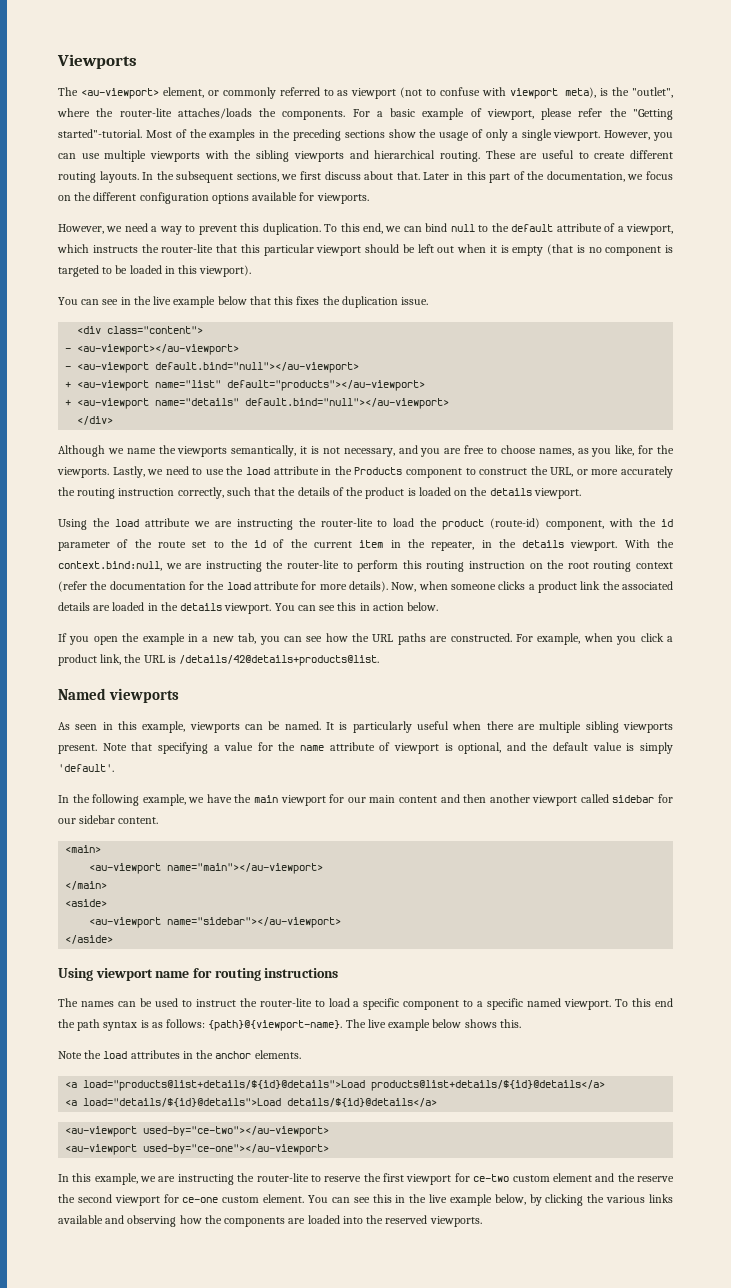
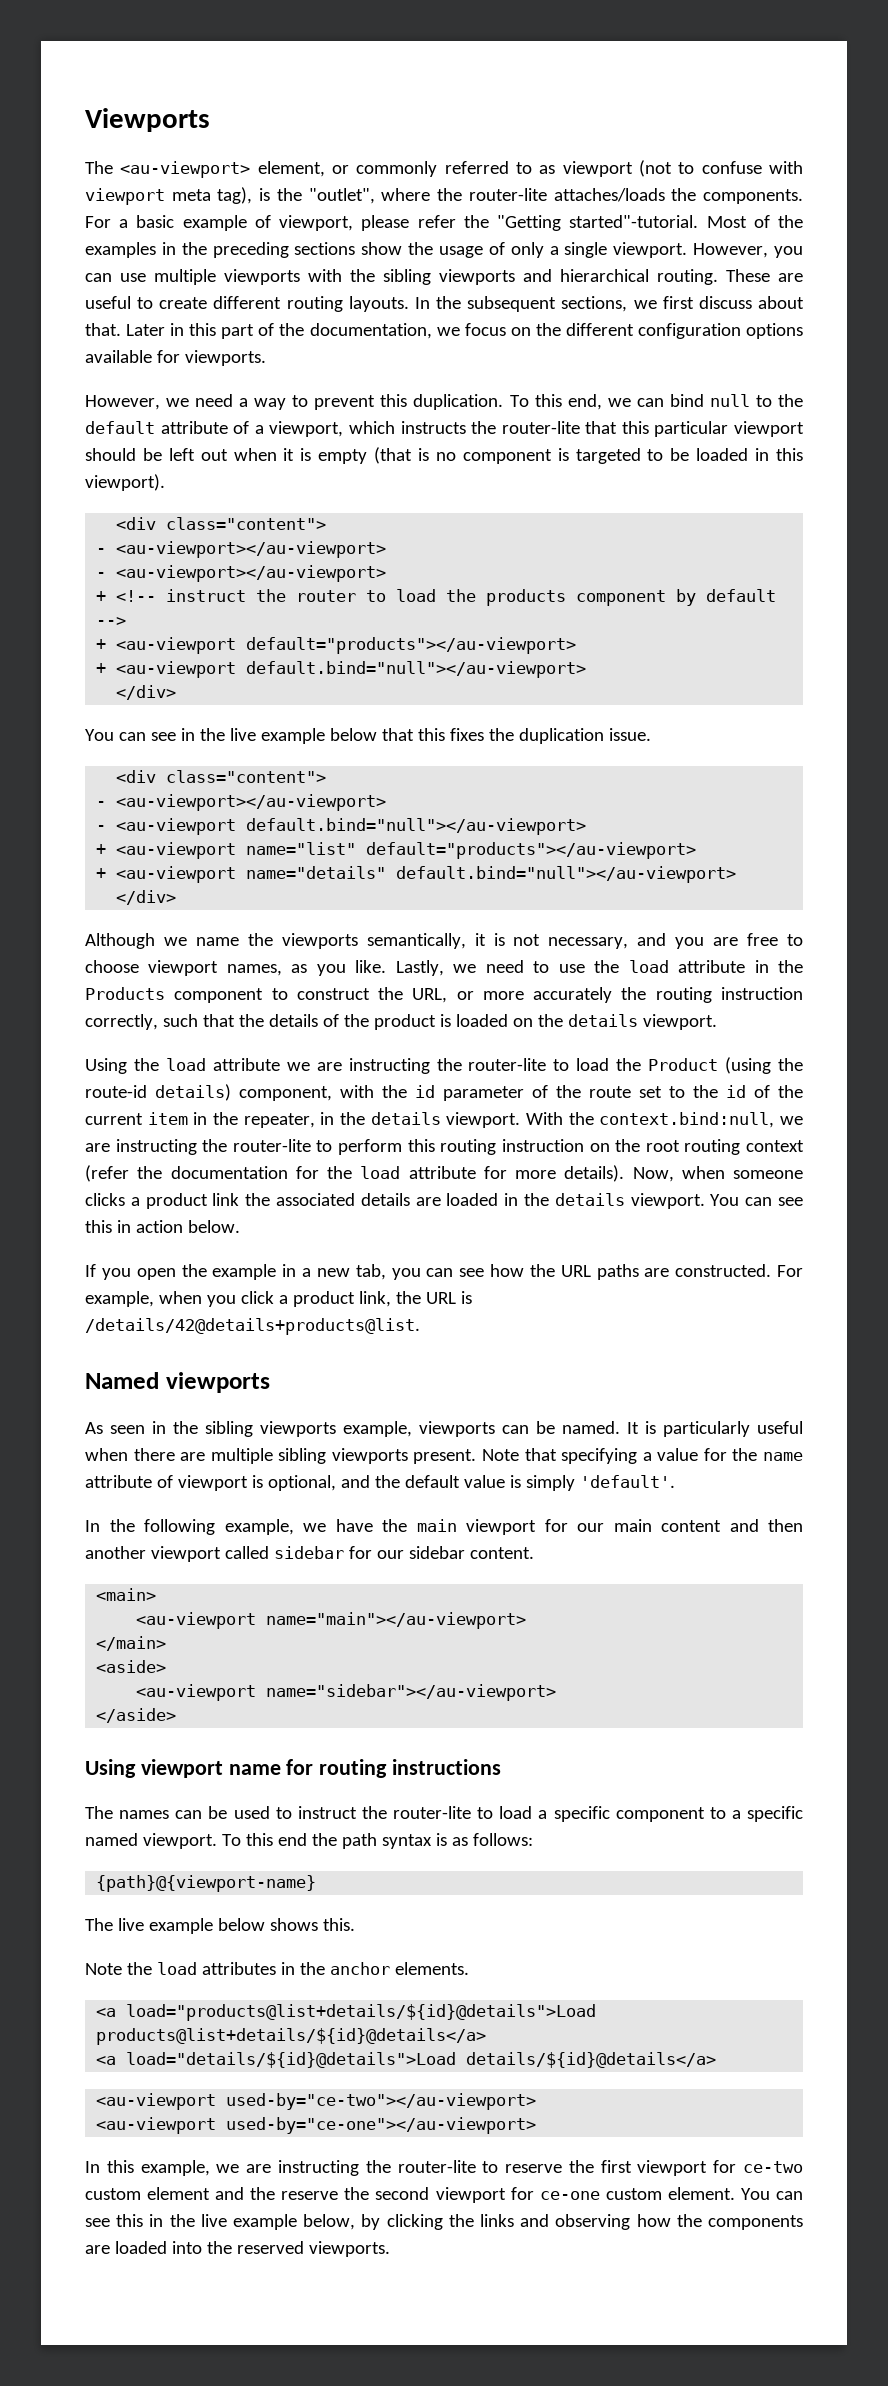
[565,87,597,98] meta), -> [171,187,253,204] meta tag),
(252, 271) none -> [116,517,327,530] [96,541,387,558] [96,565,387,582] [96,589,777,606] [96,617,127,626] [96,637,577,654] [96,661,587,678] [116,685,177,700] // <div class="content"> // - <au-viewport></au-viewport> // - <au-viewport></au-viewport> // + <!-- instruct the router to load the products component by default --> // + <au-viewport default="products"></au-viewport> // + <au-viewport default.bind="null"></au-viewport> // </div>
(536, 449) none -> [148,960,219,976] viewport
[615,445,674,456] [57,467,109,478] like, for the viewports. -> [355,960,387,973] like.
[442,518,541,530] product (route-id) -> [648,1057,804,1074] [85,1084,231,1101] Product (using the route-id details)
[117,721,137,730] this -> [173,1421,336,1437] the sibling viewports
[208,1020,343,1031] {path}@{viewport-name}. -> [96,1875,317,1892] // {path}@{viewport-name} //
[606,1194,674,1203] [58,1215,103,1224] various links available -> [479,2214,514,2227] links

